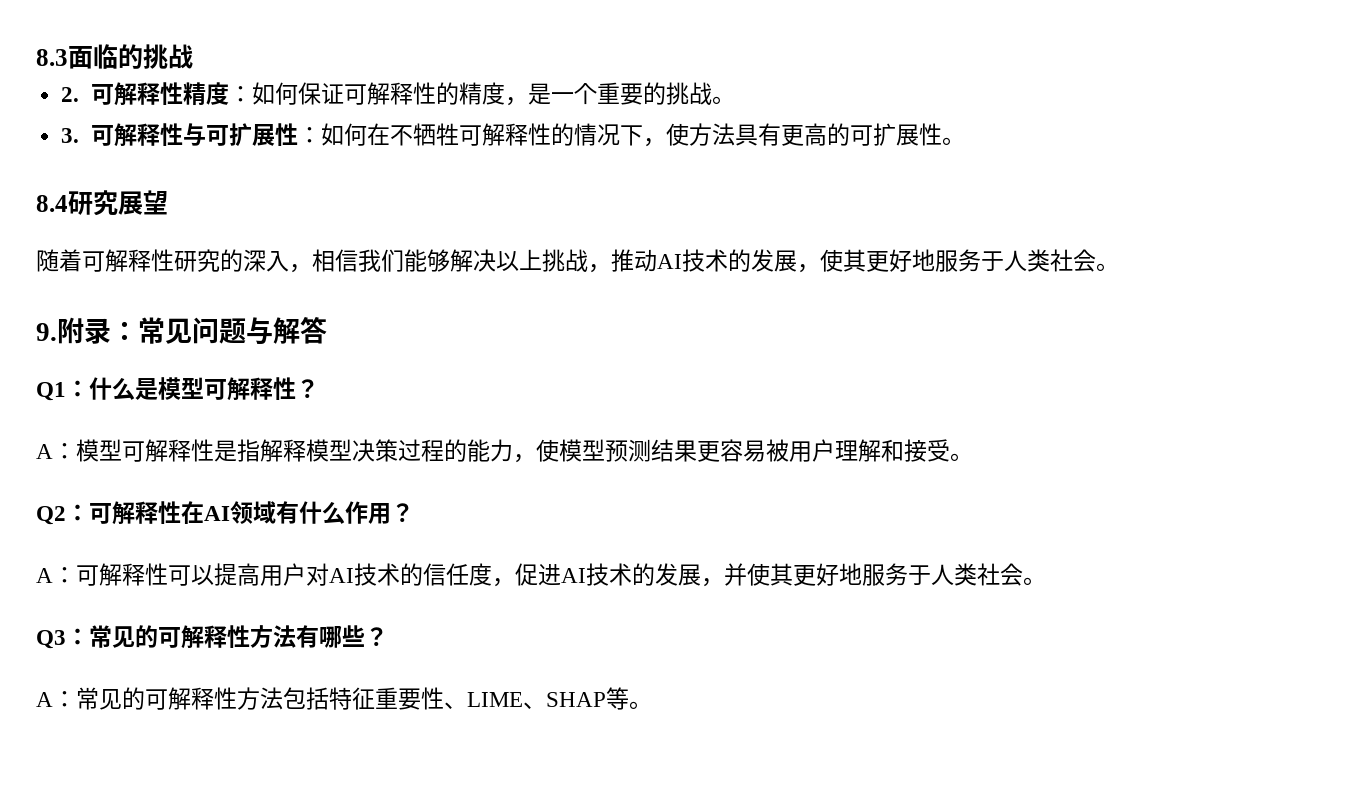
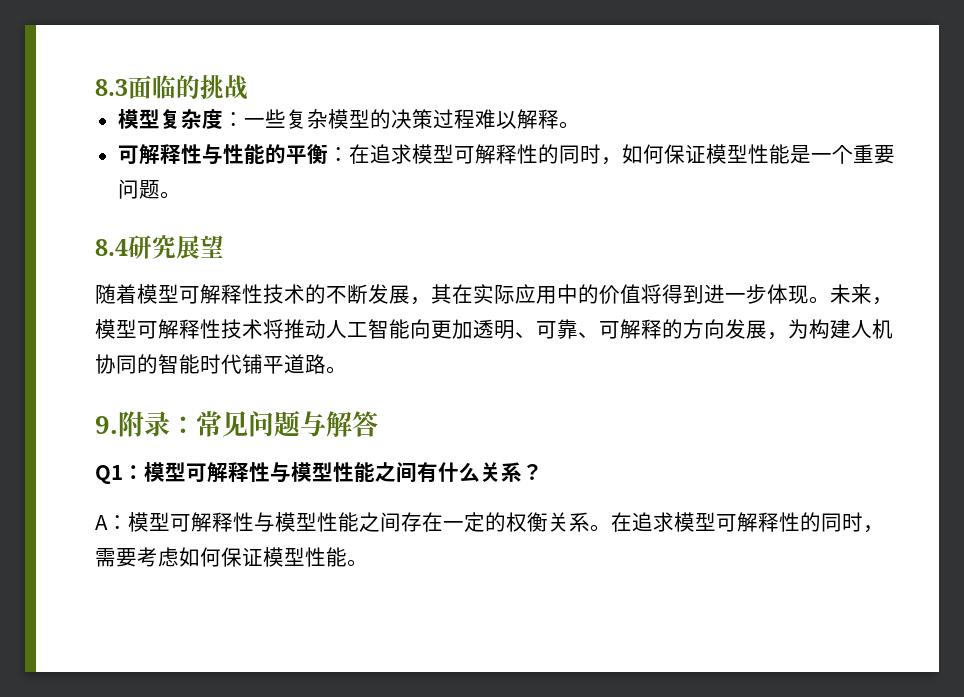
[61,82,735,106] [61,123,942,147] 2.可解释性精度：如何保证可解释性的精度，是一个重要的挑战。 // 3.可解释性与可扩展性：如何在不牺牲可解释性的情况下，使方法具有更高的可扩展性 -> [117,109,580,129] [117,144,895,165] [117,179,160,199] 模型复杂度：一些复杂模型的决策过程难以解释。 // 可解释性与性能的平衡：在追求模型可解释性的同时，如何保证模型性能是一个重要问题
[82,249,1096,273] 可解释性研究的深入，相信我们能够解决以上挑战，推动AI技术的发展，使其更好地服务于人类社会 -> [137,284,893,305] [95,319,893,340] [95,354,326,374] 模型可解释性技术的不断发展，其在实际应用中的价值将得到进一步体现。未来，模型可解释性技术将推动人工智能向更加透明、可靠、可解释的方向发展，为构建人机协同的智能时代铺平道路
[89,377,296,401] 什么是模型可解释性 -> [144,462,522,483] 模型可解释性与模型性能之间有什么关系
[214,439,973,463] [36,501,414,525] [36,563,1046,587] [36,625,388,649] [36,687,629,710] 是指解释模型决策过程的能力，使模型预测结果更容易被用户理解和接受。 // Q2：可解释性在AI领域有什么作用？ // A：可解释性可以提高用户对AI技术的信任度，促进AI技术的发展，并使其更好地服务于人类社会。 // Q3：常见的可解释性方法有哪些？ // A：常见的可解释性方法包括特征重要性、LIME、SHAP等 -> [254,512,884,533] [95,547,347,567] 与模型性能之间存在一定的权衡关系。在追求模型可解释性的同时，需要考虑如何保证模型性能

